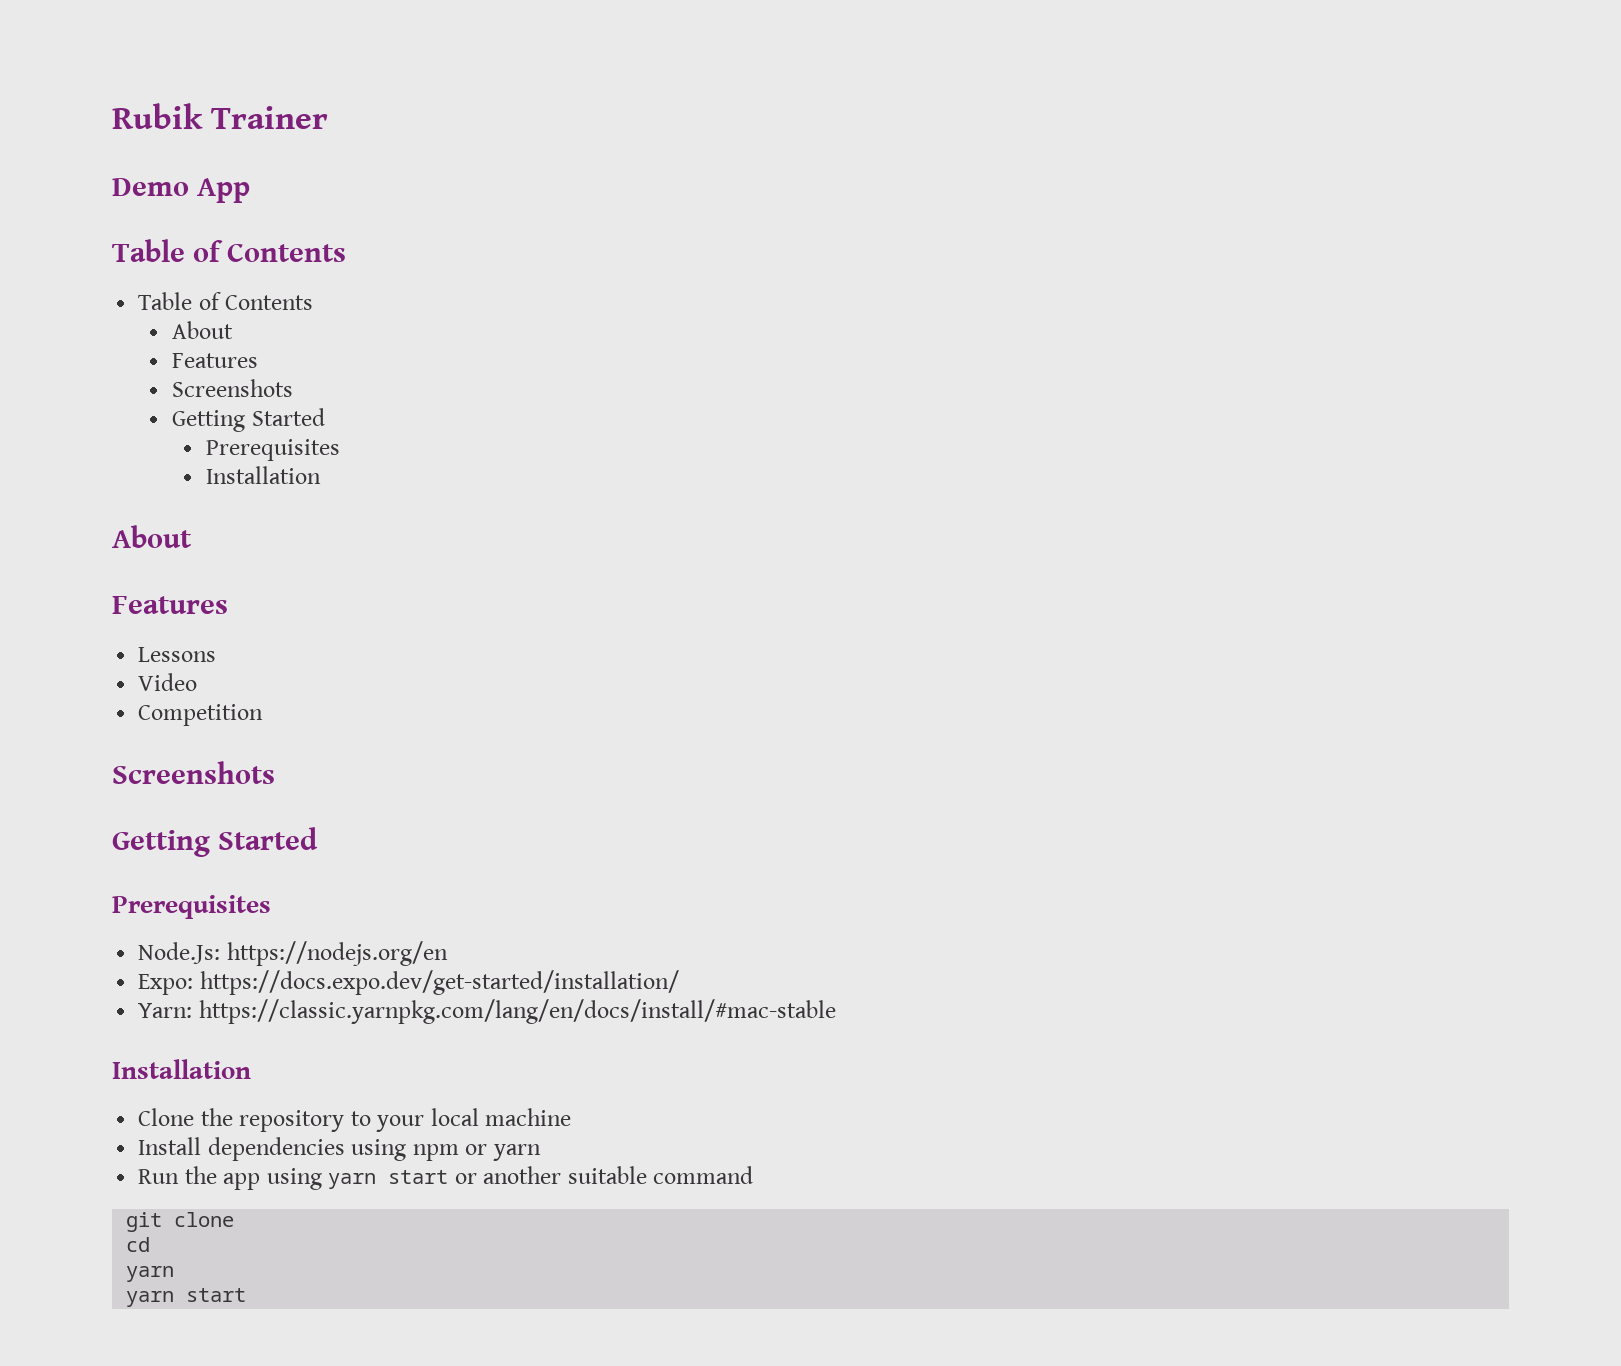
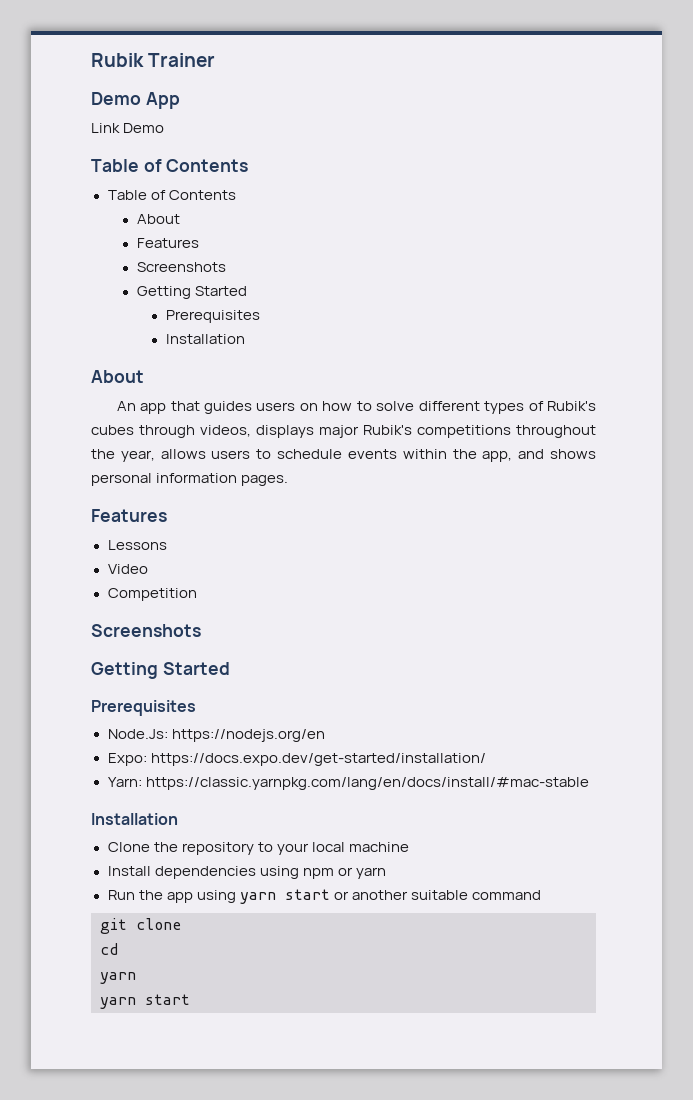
(251, 190) none -> [91,123,165,133] // Link Demo
(192, 536) none -> [116,401,596,414] [91,425,596,438] [91,449,596,462] [91,473,289,486] // An app that guides users on how to solve different types of Rubik's cubes through videos, displays major Rubik's competitions throughout the year, allows users to schedule events within the app, and shows personal information pages.

